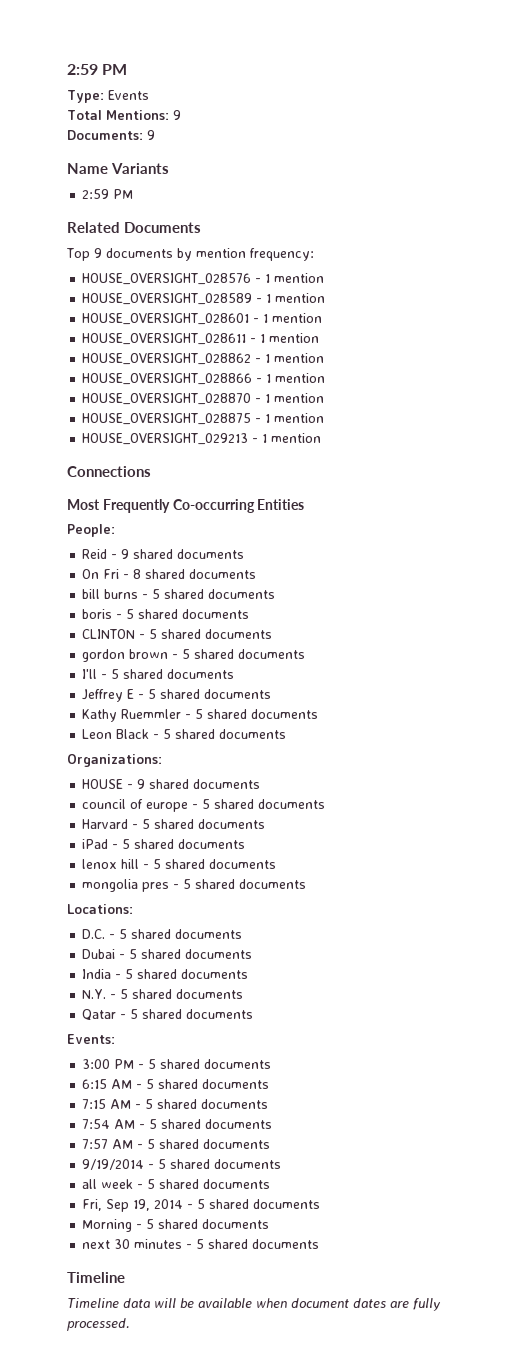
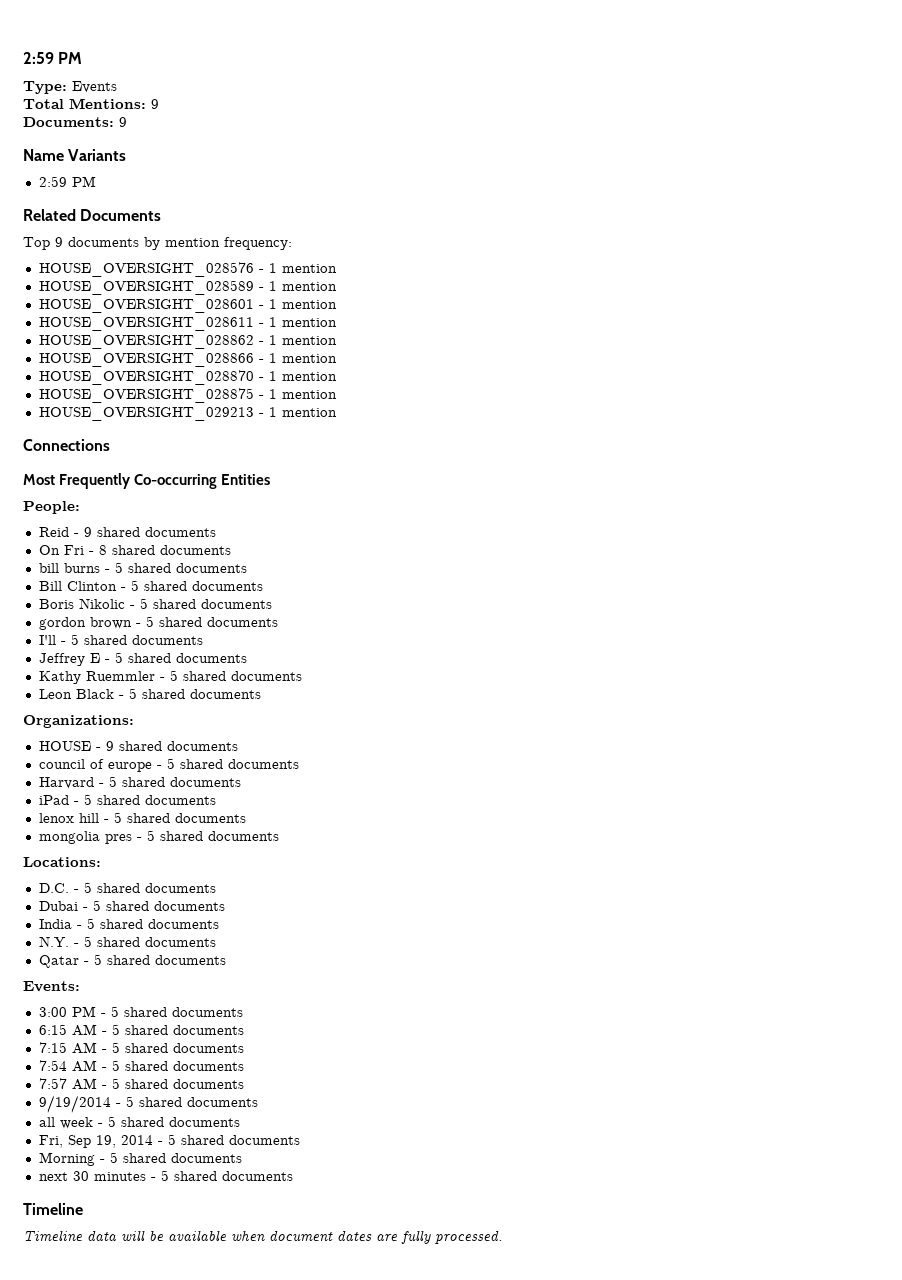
[82,609,250,619] [82,629,136,639] boris - 5 shared documents // CLINTON -> [38,580,263,591] [38,598,125,609] Bill Clinton - 5 shared documents // Boris Nikolic

